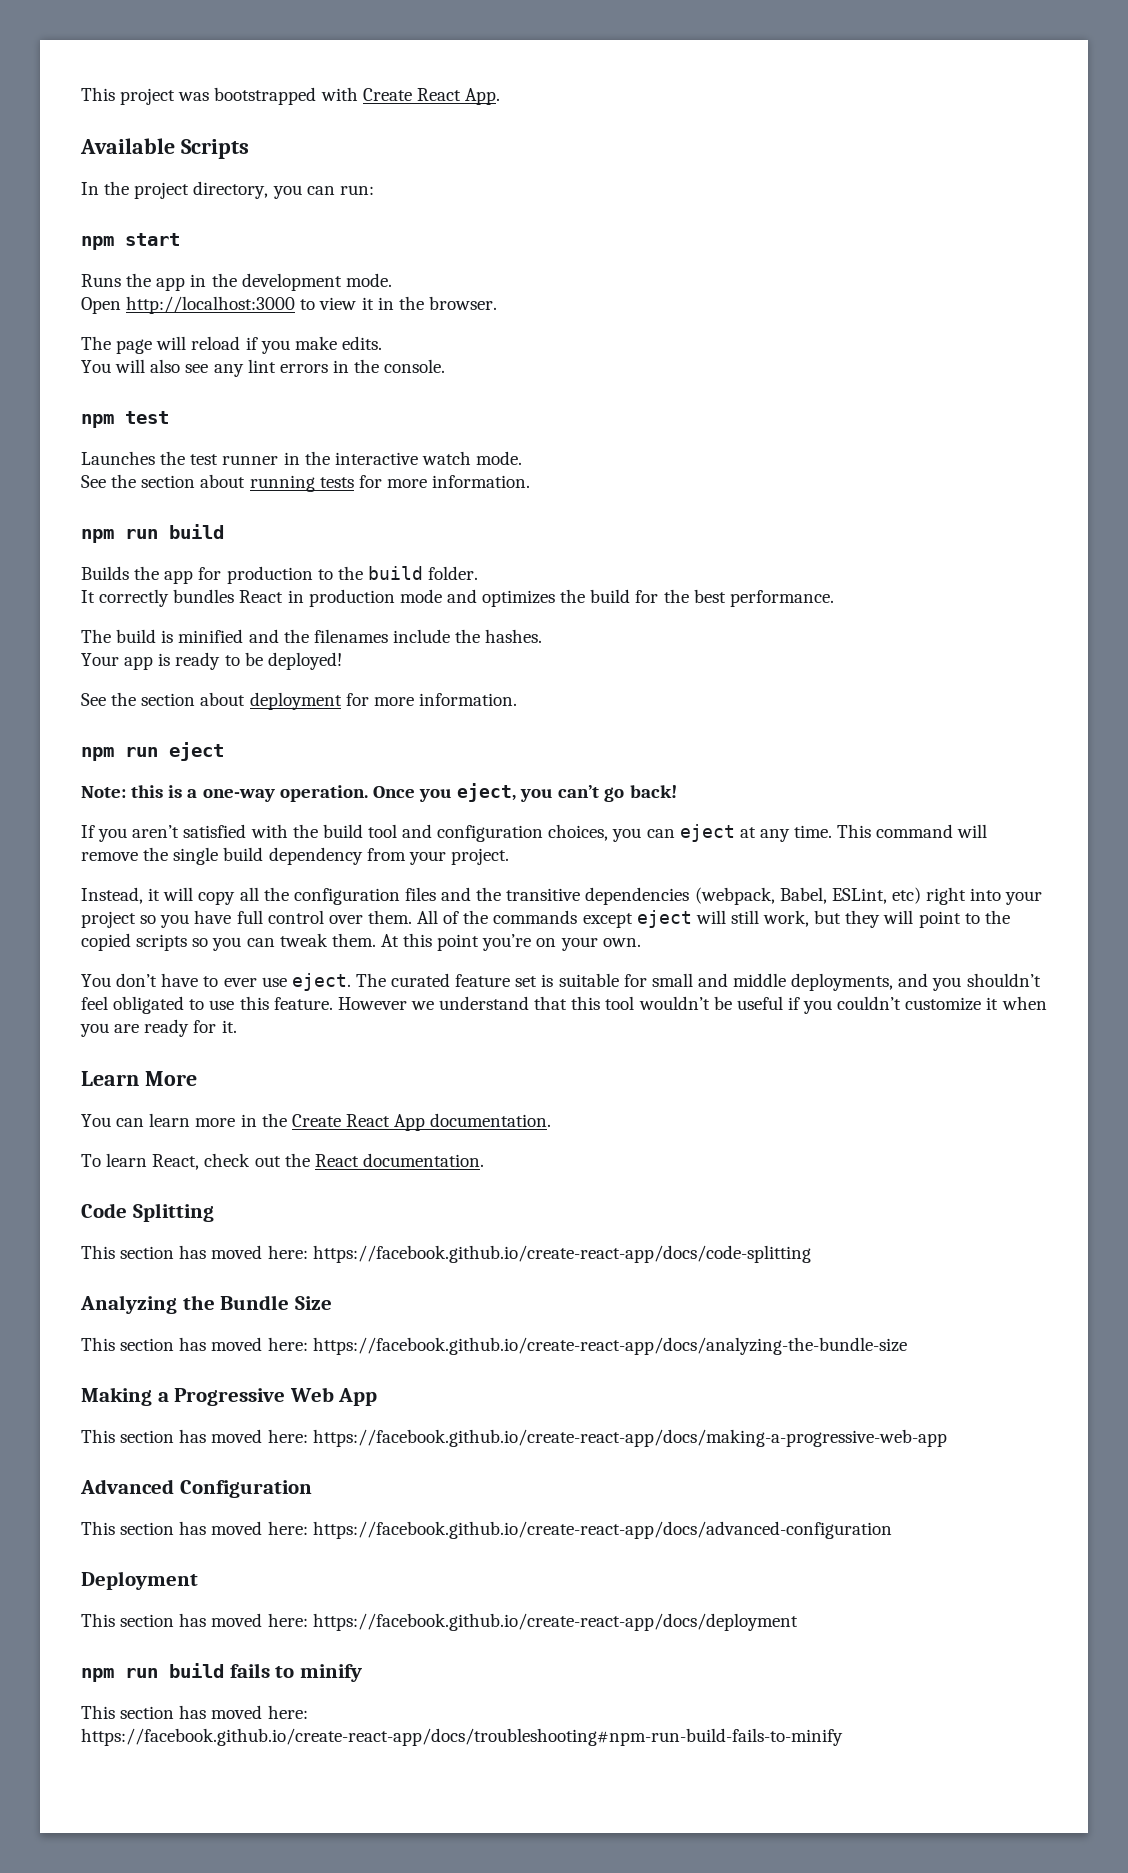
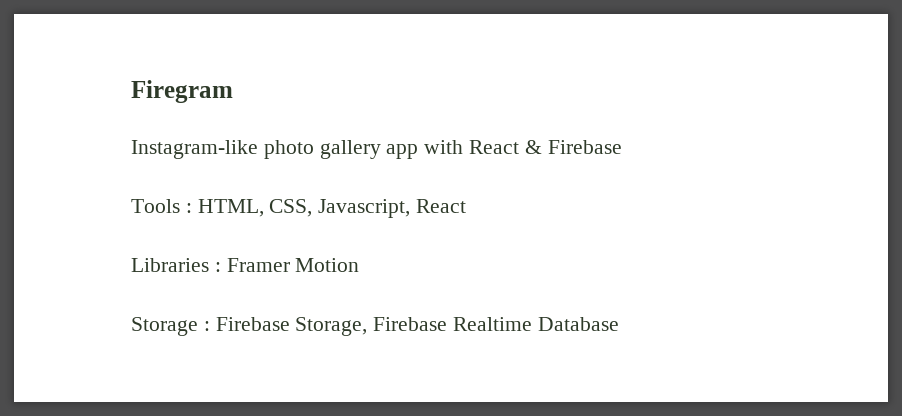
[81,87,500,105] [80,138,249,159] [81,181,374,199] [81,233,180,250] [81,273,392,291] [81,296,497,314] [81,336,382,354] [81,359,446,377] [81,411,169,428] [81,451,523,465] [81,474,531,492] [81,524,224,543] [81,566,479,584] [81,589,834,607] [81,629,543,643] [81,652,342,670] [81,692,517,710] [81,742,224,761] [81,783,677,802] [81,824,988,842] [81,847,509,865] [81,887,1043,905] [81,910,1010,928] [81,933,641,951] [81,973,1041,991] [81,996,1047,1014] [80,1019,237,1037] [81,1071,197,1086] [81,1113,552,1131] [81,1153,484,1170] [81,1203,214,1222] [81,1245,811,1263] [80,1295,332,1314] [81,1337,907,1355] [81,1387,378,1406] [81,1429,947,1447] [80,1479,312,1498] [81,1521,892,1539] [81,1571,198,1590] [81,1613,798,1631] [81,1663,362,1682] [81,1705,308,1719] [81,1728,843,1746] This project was bootstrapped with Create React App. // Available Scripts // In the project directory, you can run: // npm start // Runs the app in the development mode. // Open http://localhost:3000 to view it in the browser. // The page will reload if you make edits. // You will also see any lint errors in the console. // npm test // Launches the test runner in the interactive watch mode. // See the section about running tests for more information. // npm run build // Builds the app for production to the build folder. // It correctly bundles React in production mode and optimizes the build for the best performance. // The build is minified and the filenames include the hashes. // Your app is ready to be deployed! // See the section about deployment for more information. // npm run eject // Note: this is a one-way operation. Once you eject, you can’t go back! // If you aren’t satisfied with the build tool and configuration choices, you can eject at any time. This command will remove the single build dependency from your project. // Instead, it will copy all the configuration files and the transitive dependencies (webpack, Babel, ESLint, etc) right into your project so you have full control over them. All of the commands except eject will still work, but they will point to the copied scripts so you can tweak them. At this point you’re on your own. // You don’t have to ever use eject. The curated feature set is suitable for small and middle deployments, and you shouldn’t feel obligated to use this feature. However we understand that this tool wouldn’t be useful if you couldn’t customize it when you are ready for it. // Learn More // You can learn more in the Create React App documentation. // To learn React, check out the React documentation. // Code Splitting // This section has moved here: https://facebook.github.io/create-react-app/docs/code-splitting // Analyzing the Bundle Size // This section has moved here: https://facebook.github.io/create-react-app/docs/analyzing-the-bundle-size // Making a Progressive Web App // This section has moved here: https://facebook.github.io/create-react-app/docs/making-a-progressive-web-app // Advanced Configuration // This section has moved here: https://facebook.github.io/create-react-app/docs/advanced-configuration // Deployment // This section has moved here: https://facebook.github.io/create-react-app/docs/deployment // npm run build fails to minify // This section has moved here: https://facebook.github.io/create-react-app/docs/troubleshooting#npm-run-build-fails-to-minify -> [131,80,233,103] [131,140,622,159] [131,199,467,218] [131,258,360,272] [131,317,619,336] Firegram // Instagram-like photo gallery app with React & Firebase // Tools : HTML, CSS, Javascript, React // Libraries : Framer Motion // Storage : Firebase Storage, Firebase Realtime Database

